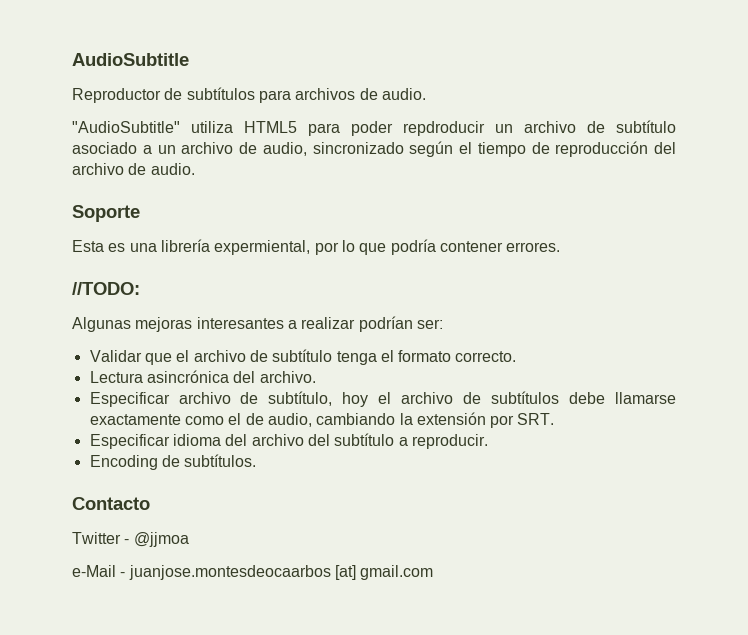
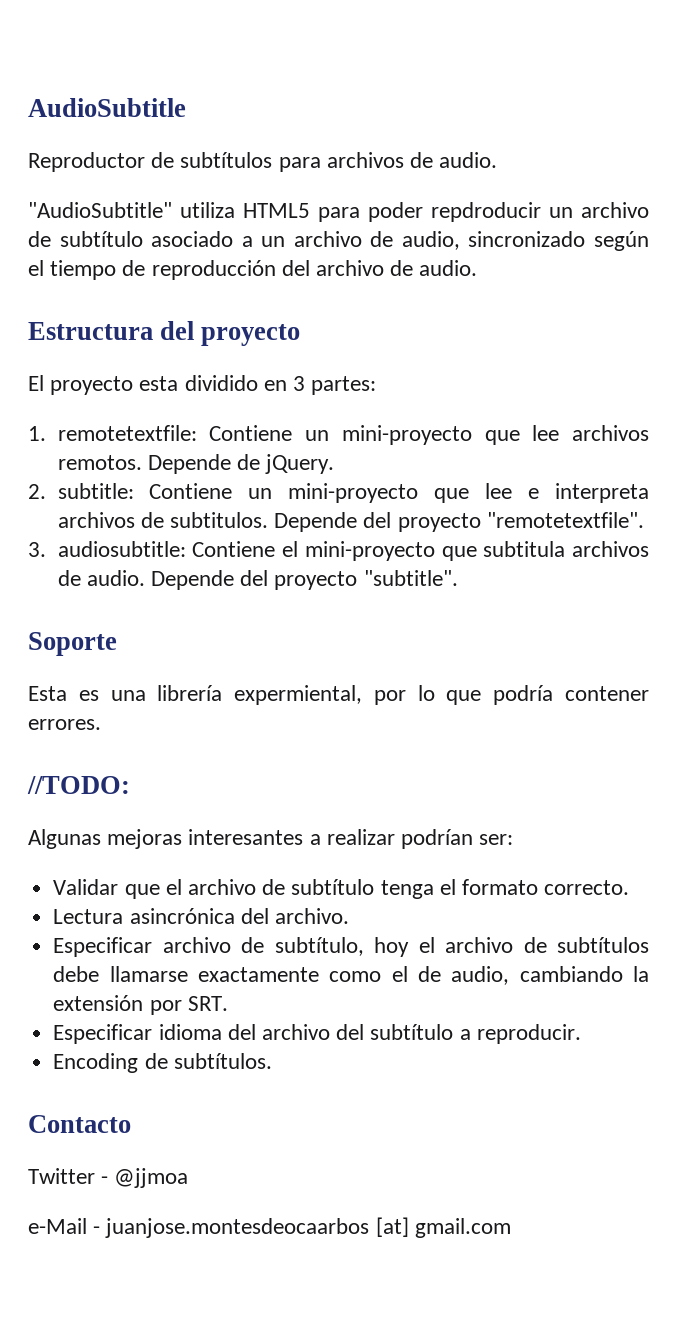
(195, 169) none -> [28,321,301,346] [28,375,377,395] [28,425,649,445] [57,454,335,474] [28,483,649,503] [57,512,644,532] [28,541,649,561] [57,570,458,590] // Estructura del proyecto // El proyecto esta dividido en 3 partes: // 1. remotetextfile: Contiene un mini-proyecto que lee archivos remotos. Depende de jQuery. // 2. subtitle: Contiene un mini-proyecto que lee e interpreta archivos de subtitulos. Depende del proyecto "remotetextfile". // 3. audiosubtitle: Contiene el mini-proyecto que subtitula archivos de audio. Depende del proyecto "subtitle".

